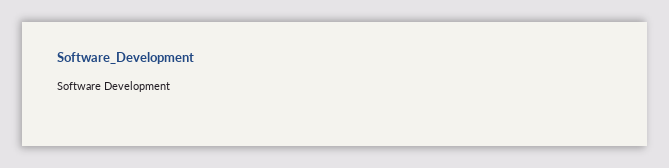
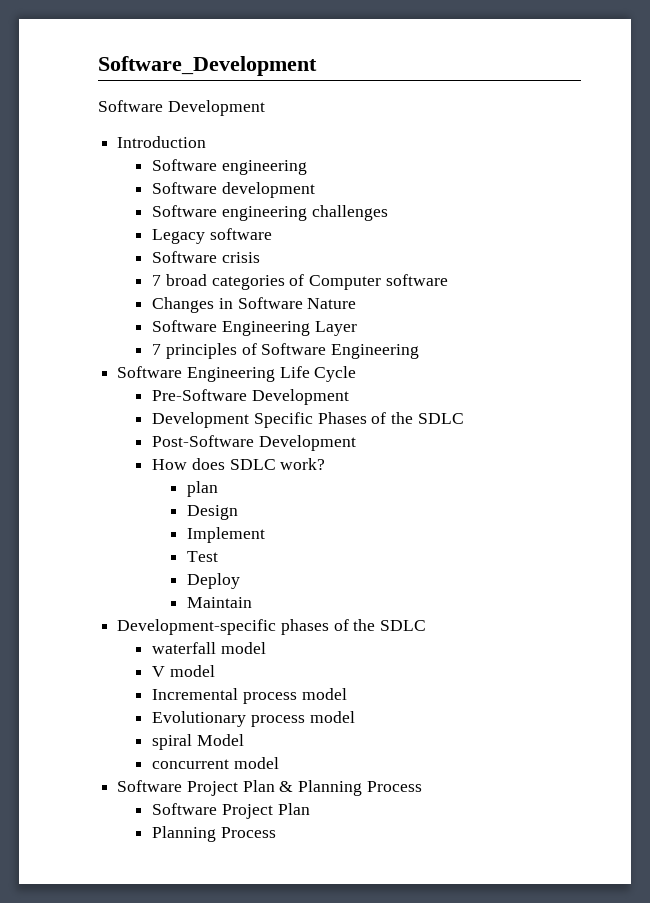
(170, 86) none -> [117,136,207,148] [152,159,307,175] [152,182,315,198] [152,205,388,221] [152,228,272,244] [152,251,260,263] [152,274,448,290] [152,297,357,313] [152,320,357,336] [152,343,420,359] [117,366,357,382] [152,389,349,405] [152,412,464,428] [152,435,356,451] [152,458,326,470] [187,481,219,497] [187,505,239,520] [187,527,266,543] [187,551,219,562] [187,573,241,589] [187,597,253,608] [117,619,427,635] [152,642,266,654] [152,665,215,677] [152,688,347,704] [152,711,355,727] [152,734,244,750] [152,757,279,769] [117,780,422,796] [152,803,310,819] [152,826,276,842] // Introduction // Software engineering // Software development // Software engineering challenges // Legacy software // Software crisis // 7 broad categories of Computer software // Changes in Software Nature // Software Engineering Layer // 7 principles of Software Engineering // Software Engineering Life Cycle // Pre-Software Development // Development Specific Phases of the SDLC // Post-Software Development // How does SDLC work? // plan // Design // Implement // Test // Deploy // Maintain // Development-specific phases of the SDLC // waterfall model // V model // Incremental process model // Evolutionary process model // spiral Model // concurrent model // Software Project Plan & Planning Process // Software Project Plan // Planning Process

